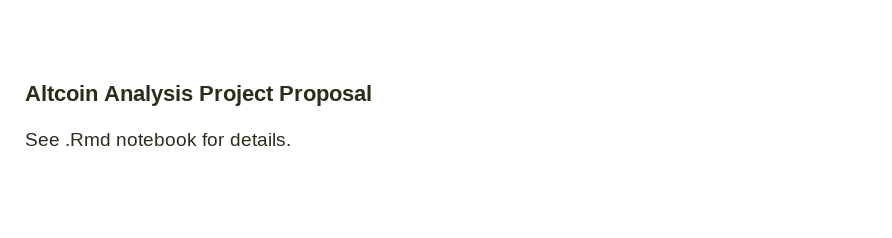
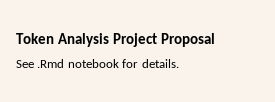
[25,85,98,101] Altcoin -> [16,33,54,44] Token

